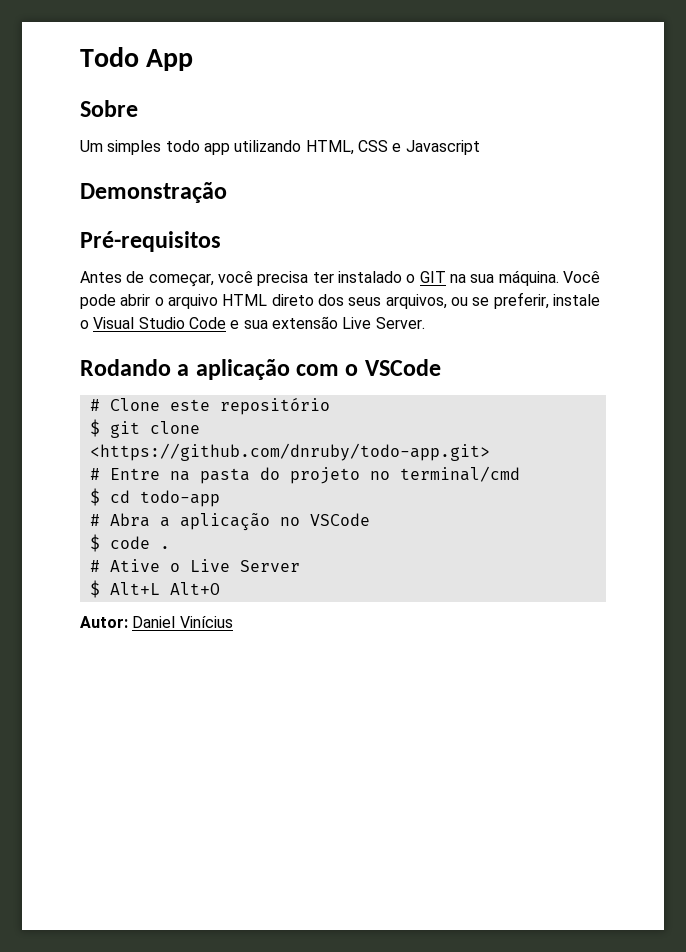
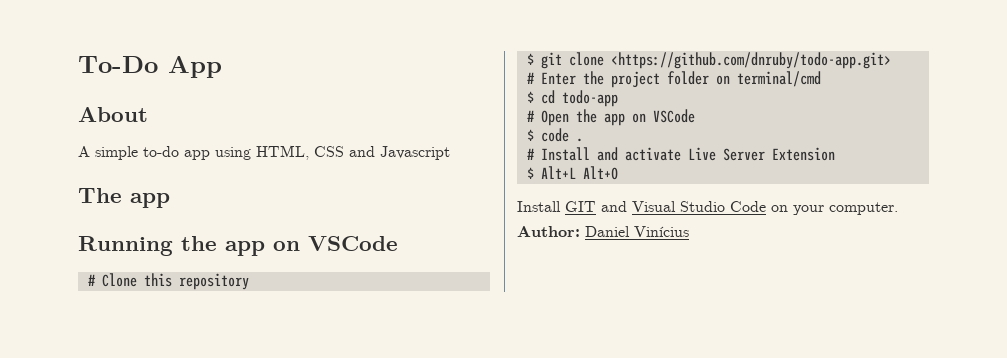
[80,47,139,67] Todo -> [78,56,158,73] To-Do
[80,100,138,117] [80,140,302,155] Sobre // Um simples todo app utilizando -> [78,107,148,122] [78,146,251,160] About // A simple to-do app using
[392,143,402,152] e -> [349,146,375,157] and
[80,182,227,203] [80,231,221,252] [80,270,600,287] [80,292,600,309] [80,316,425,329] [80,359,359,380] Demonstração // Pré-requisitos // Antes de começar, você precisa ter instalado o GIT na sua máquina. Você pode abrir o arquivo HTML direto dos seus arquivos, ou se preferir, instale o Visual Studio Code e sua extensão Live Server. // Rodando a aplicação com o -> [78,188,170,208] [78,236,300,256] The app // Running the app on
[169,397,330,415] este repositório -> [143,273,249,290] this repository
[109,467,390,484] Entre na pasta do projeto no -> [540,71,730,88] Enter the project folder on
[109,513,300,531] Abra a aplicação no -> [540,109,646,126] Open the app on
[109,559,180,572] Ative o -> [540,147,681,161] Install and activate
(300, 566) none -> [771,147,835,161] Extension
[80,616,128,628] Autor: -> [517,201,898,215] [517,226,580,237] Install GIT and Visual Studio Code on your computer. // Author:

